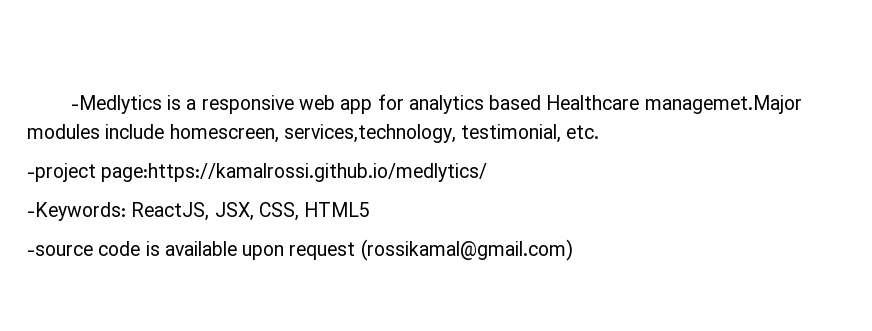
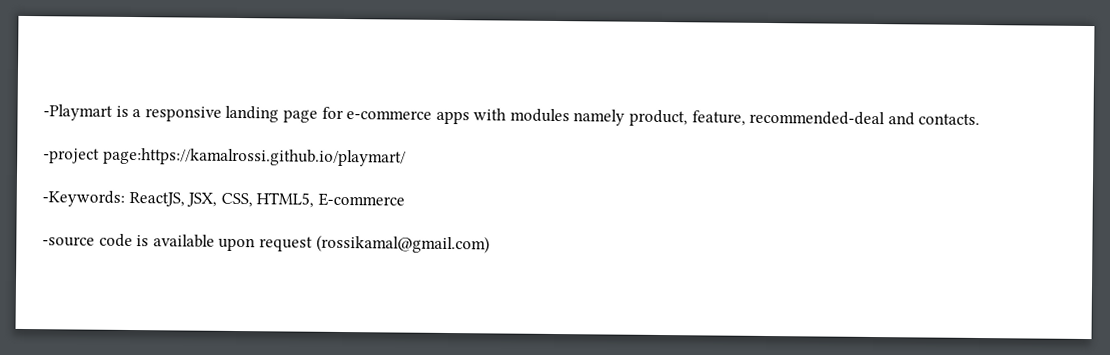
[70,95,162,114] -Medlytics -> [43,104,113,121] -Playmart
[298,94,802,114] [27,124,600,143] web app for analytics based Healthcare managemet.Major modules include homescreen, services,technology, testimonial, etc. -> [225,105,981,127] landing page for e-commerce apps with modules namely product, feature, recommended-deal and contacts.
[101,163,488,182] page:https://kamalrossi.github.io/medlytics/ -> [102,147,406,167] page:https://kamalrossi.github.io/playmart/
[304,202,371,217] HTML5 -> [256,192,405,208] HTML5, E-commerce

